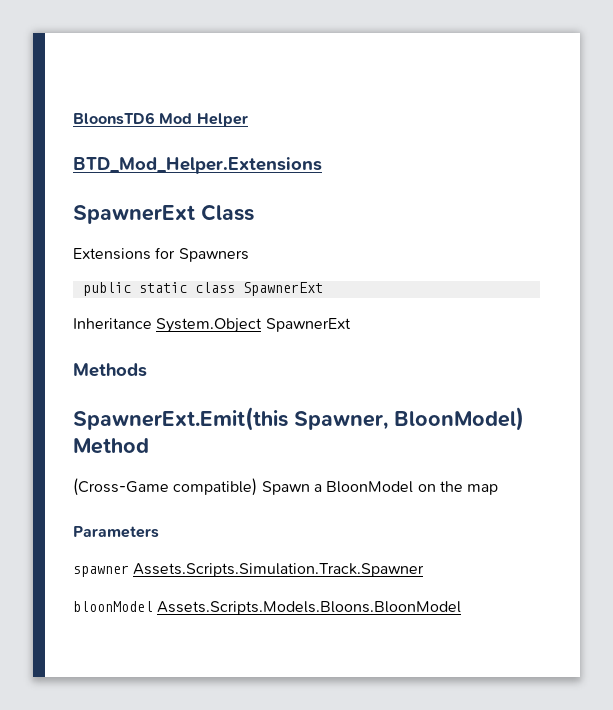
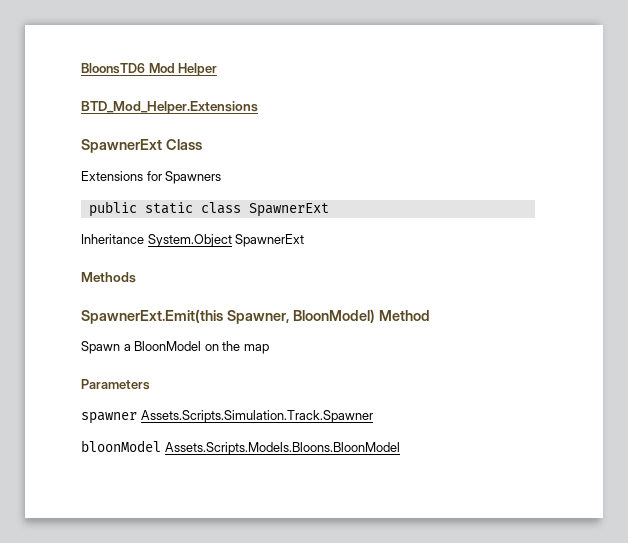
[73,478,258,496] (Cross-Game compatible) -> (430, 315) none

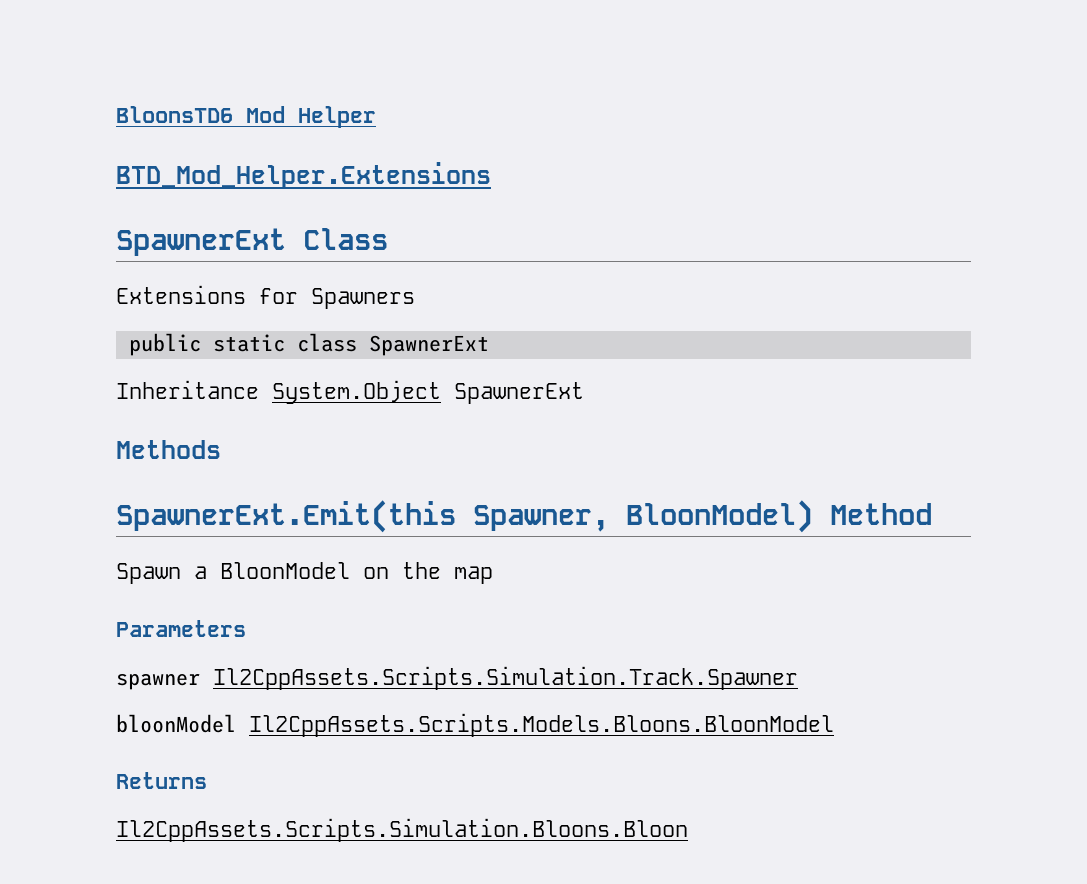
[140,410,373,423] Assets.Scripts.Simulation.Track.Spawner -> [213,666,798,690] Il2CppAssets.Scripts.Simulation.Track.Spawner
[164,442,400,455] Assets.Scripts.Models.Bloons.BloonModel -> [249,713,834,737] [116,772,207,789] [116,818,688,842] Il2CppAssets.Scripts.Models.Bloons.BloonModel // Returns // Il2CppAssets.Scripts.Simulation.Bloons.Bloon

